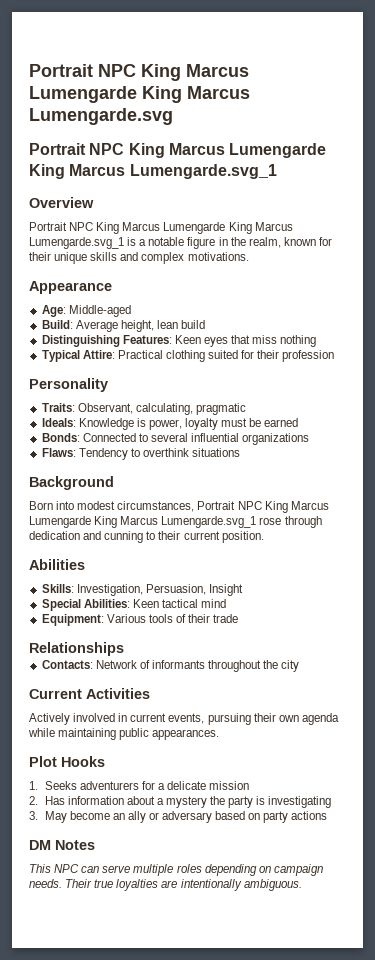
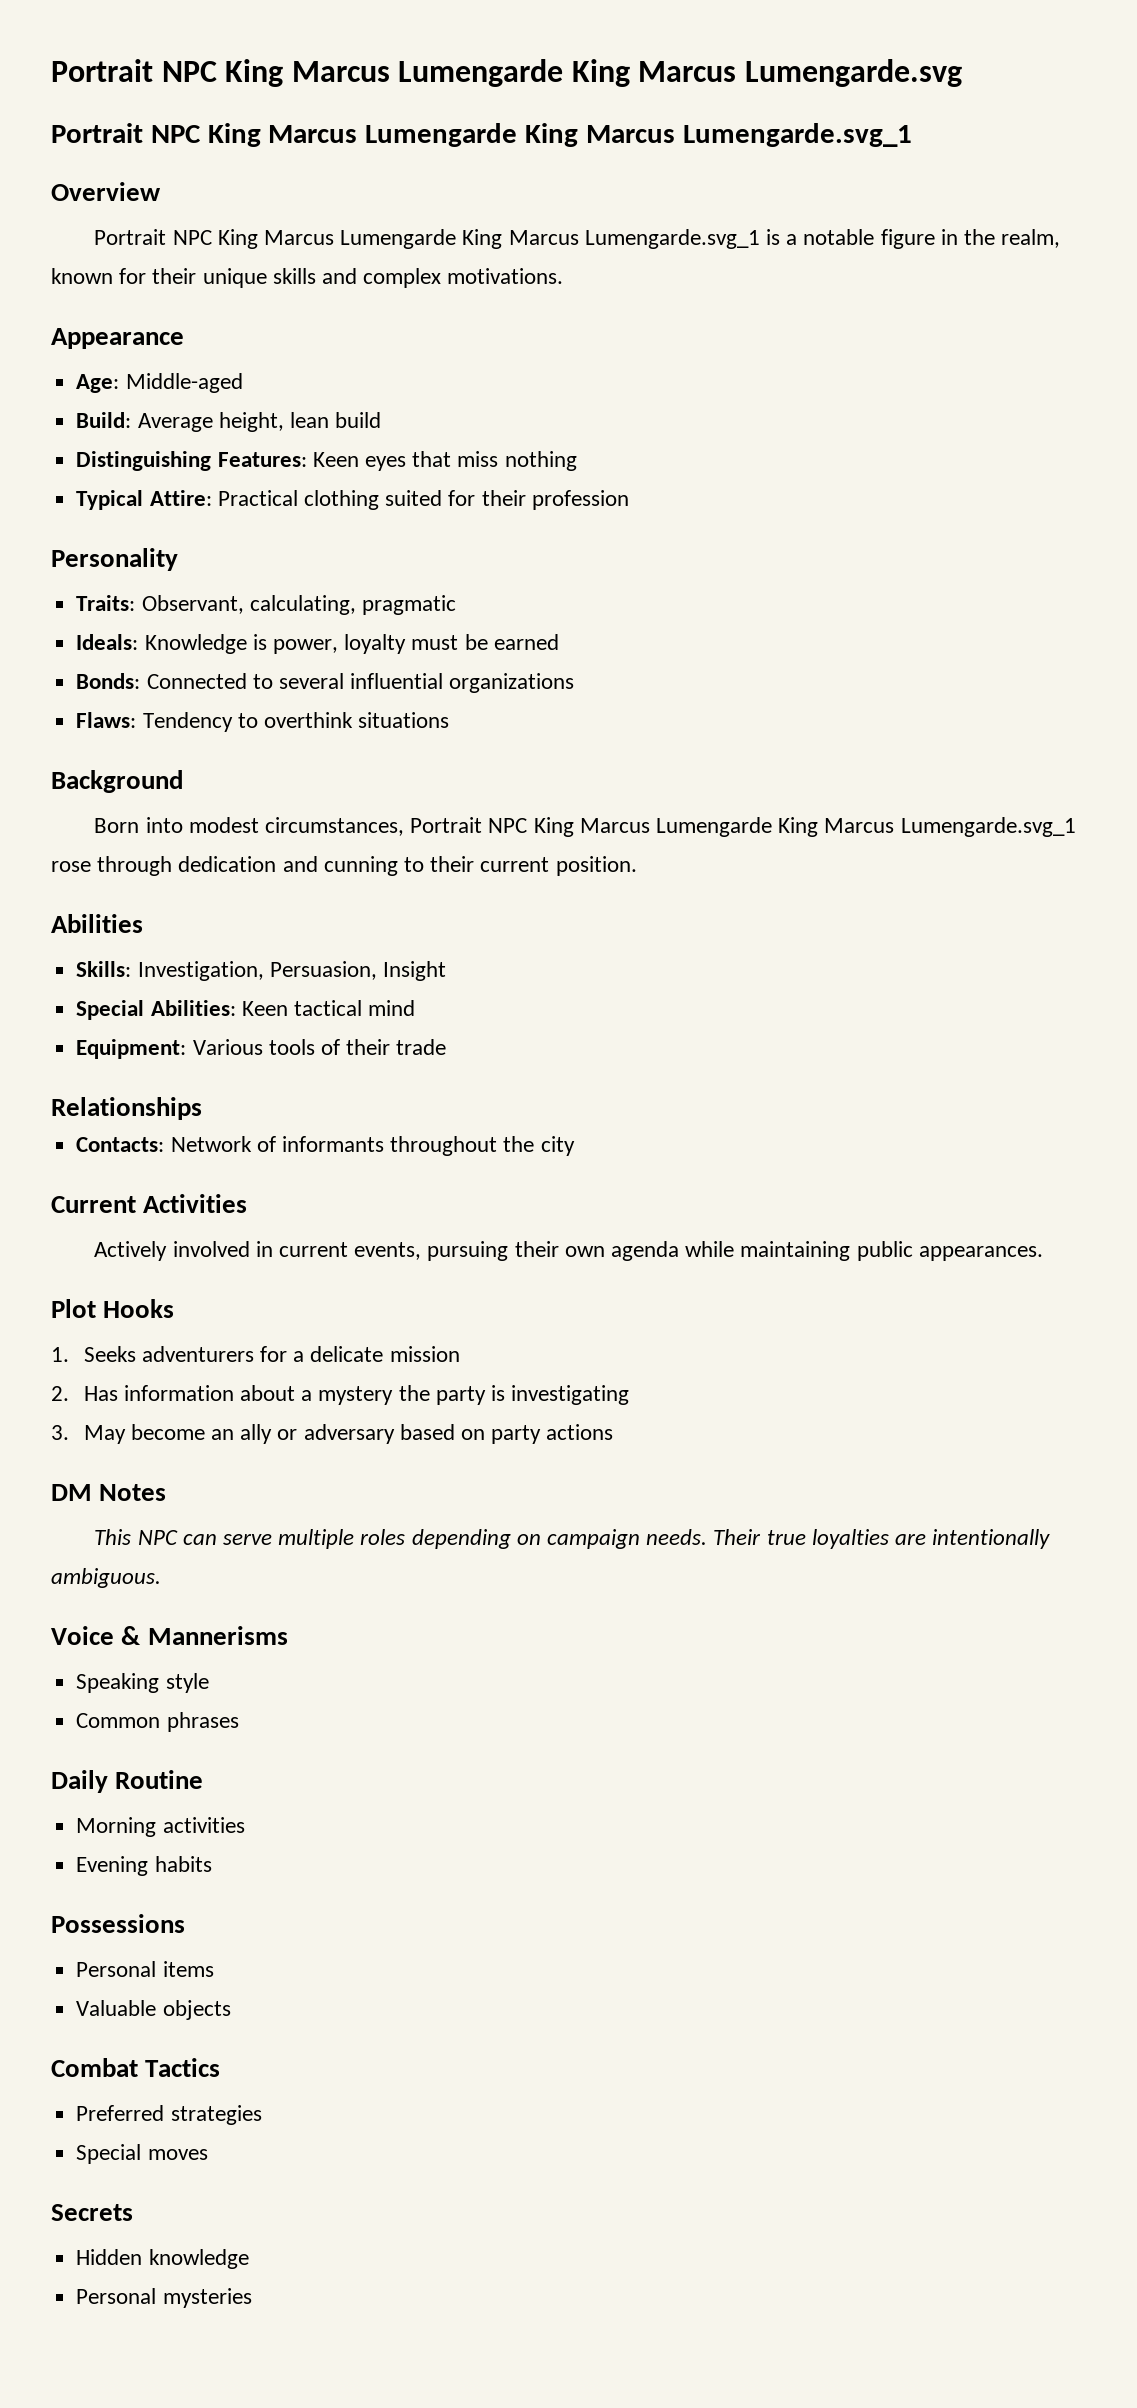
(302, 885) none -> [51,1626,288,1645] [76,1673,209,1693] [76,1712,239,1732] [51,1770,204,1793] [76,1817,245,1837] [76,1856,212,1876] [51,1914,185,1933] [76,1961,214,1977] [76,2000,231,2020] [51,2058,221,2077] [76,2105,262,2125] [76,2144,208,2164] [51,2204,133,2221] [76,2249,249,2269] [76,2288,252,2308] // Voice & Mannerisms // Speaking style // Common phrases // Daily Routine // Morning activities // Evening habits // Possessions // Personal items // Valuable objects // Combat Tactics // Preferred strategies // Special moves // Secrets // Hidden knowledge // Personal mysteries

